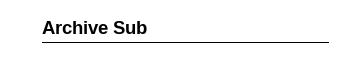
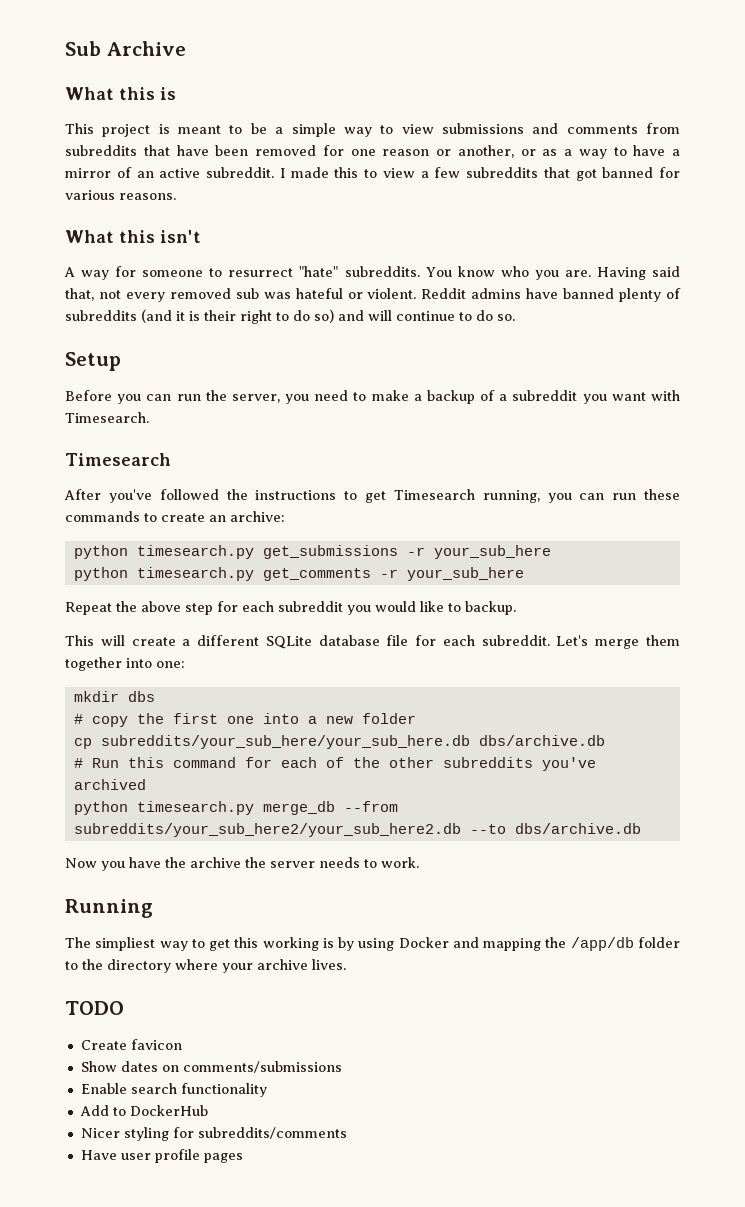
(42, 27) none -> [65,41,101,56] Sub
[113,21,147,34] Sub -> [65,87,176,100] [65,123,680,137] [65,145,680,159] [65,167,680,181] [65,190,176,200] [65,230,201,243] [64,266,680,280] [65,288,682,302] [65,309,515,324] [65,352,121,371] [65,390,680,404] [65,412,149,423] [65,453,171,466] [64,489,680,503] [65,511,285,522] [73,545,551,559] [73,567,524,581] [65,601,516,615] [65,635,680,649] [65,657,185,671] [73,691,155,702] [73,713,416,727] [73,735,605,749] [73,757,596,771] [73,779,146,790] [73,801,398,815] [73,823,641,837] [65,857,419,871] [65,899,153,918] [65,937,680,951] [65,959,346,973] [65,1001,124,1015] [80,1039,182,1050] [80,1061,342,1073] [80,1083,267,1097] [79,1105,208,1116] [80,1127,347,1141] [80,1149,243,1163] // What this is // This project is meant to be a simple way to view submissions and comments from subreddits that have been removed for one reason or another, or as a way to have a mirror of an active subreddit. I made this to view a few subreddits that got banned for various reasons. // What this isn't // A way for someone to resurrect "hate" subreddits. You know who you are. Having said that, not every removed sub was hateful or violent. Reddit admins have banned plenty of subreddits (and it is their right to do so) and will continue to do so. // Setup // Before you can run the server, you need to make a backup of a subreddit you want with Timesearch. // Timesearch // After you've followed the instructions to get Timesearch running, you can run these commands to create an archive: // python timesearch.py get_submissions -r your_sub_here // python timesearch.py get_comments -r your_sub_here // Repeat the above step for each subreddit you would like to backup. // This will create a different SQLite database file for each subreddit. Let's merge them together into one: // mkdir dbs // # copy the first one into a new folder // cp subreddits/your_sub_here/your_sub_here.db dbs/archive.db // # Run this command for each of the other subreddits you've archived // python timesearch.py merge_db --from subreddits/your_sub_here2/your_sub_here2.db --to dbs/archive.db // Now you have the archive the server needs to work. // Running // The simpliest way to get this working is by using Docker and mapping the /app/db folder to the directory where your archive lives. // TODO // Create favicon // Show dates on comments/submissions // Enable search functionality // Add to DockerHub // Nicer styling for subreddits/comments // Have user profile pages

